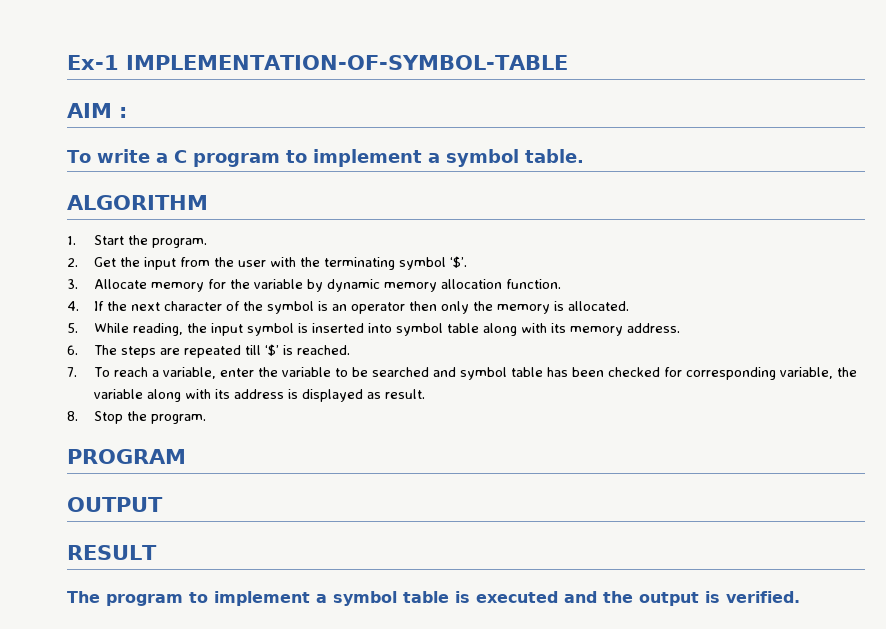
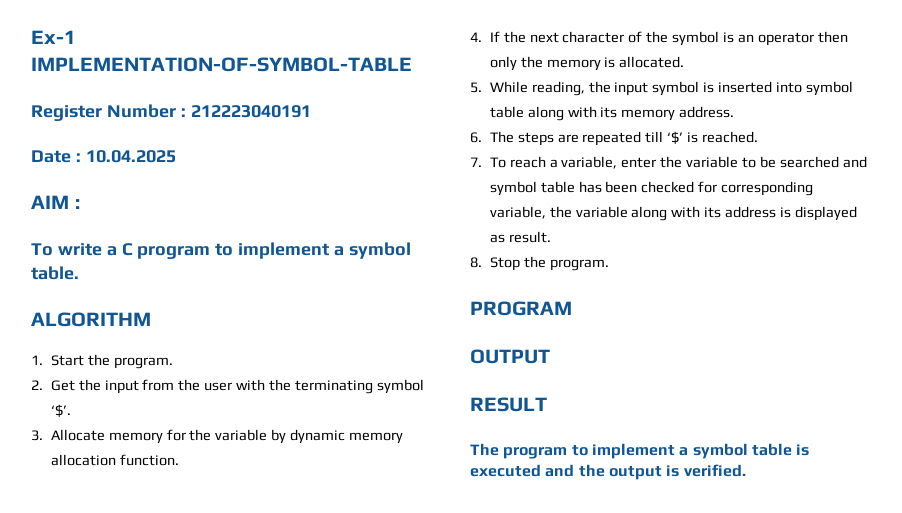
(568, 62) none -> [31,104,311,121] [31,150,176,163] // Register Number : 212223040191 // Date : 10.04.2025

